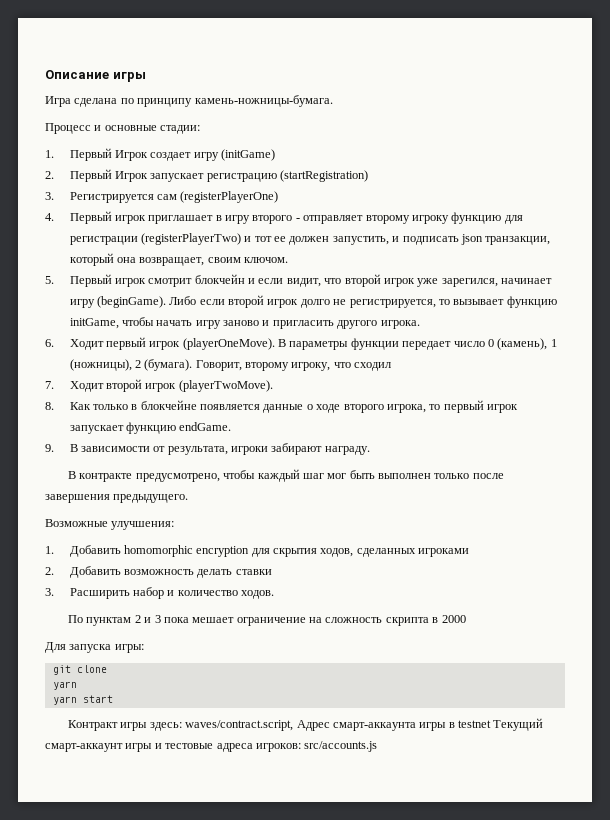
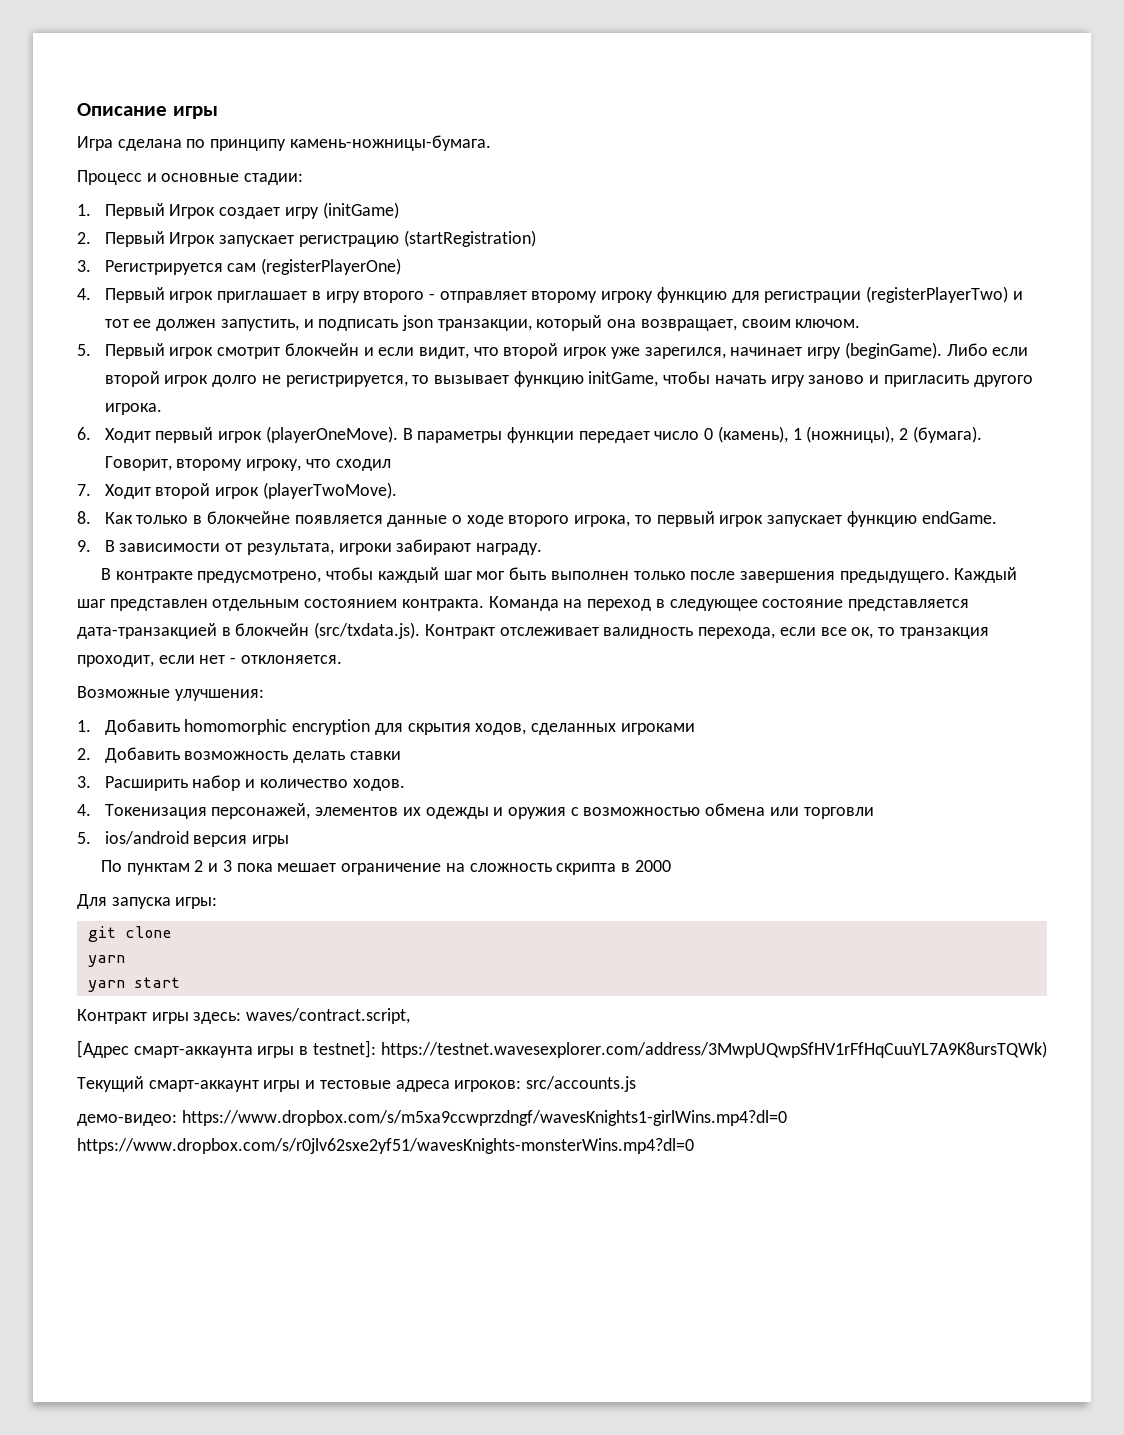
(189, 498) none -> [954,567,1018,583] [77,596,969,611] [77,622,989,639] [77,655,342,667] Каждый шаг представлен отдельным состоянием контракта. Команда на переход в следующее состояние представляется дата-транзакцией в блокчейн (src/txdata.js). Контракт отслеживает валидность перехода, если все ок, то транзакция проходит, если нет - отклоняется.
(275, 594) none -> [77,803,874,819] [77,831,290,847] // 4. Токенизация персонажей, элементов их одежды и оружия с возможностью обмена или торговли // 5. ios/android версия игры
[296,720,330,731] Адрес -> [77,1040,129,1058] // [Адрес
[458,720,492,728] testnet -> [312,1040,1047,1058] testnet]: https://testnet.wavesexplorer.com/address/3MwpUQwpSfHV1rFfHqCuuYL7A9K8ursTQWk) //
(378, 746) none -> [77,1110,787,1126] [77,1138,694,1154] // демо-видео: https://www.dropbox.com/s/m5xa9ccwprzdngf/wavesKnights1-girlWins.mp4?dl=0 https://www.dropbox.com/s/r0jlv62sxe2yf51/wavesKnights-monsterWins.mp4?dl=0

